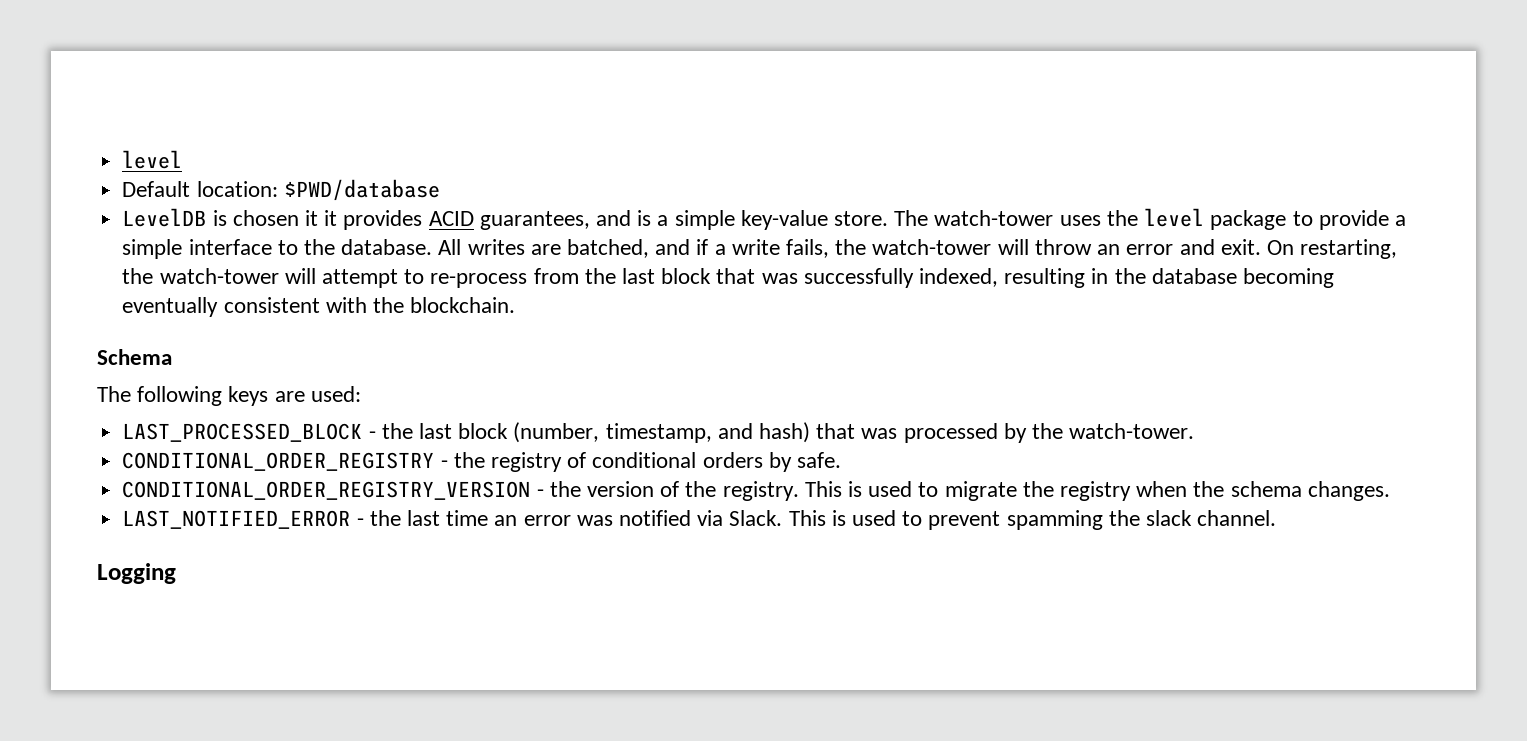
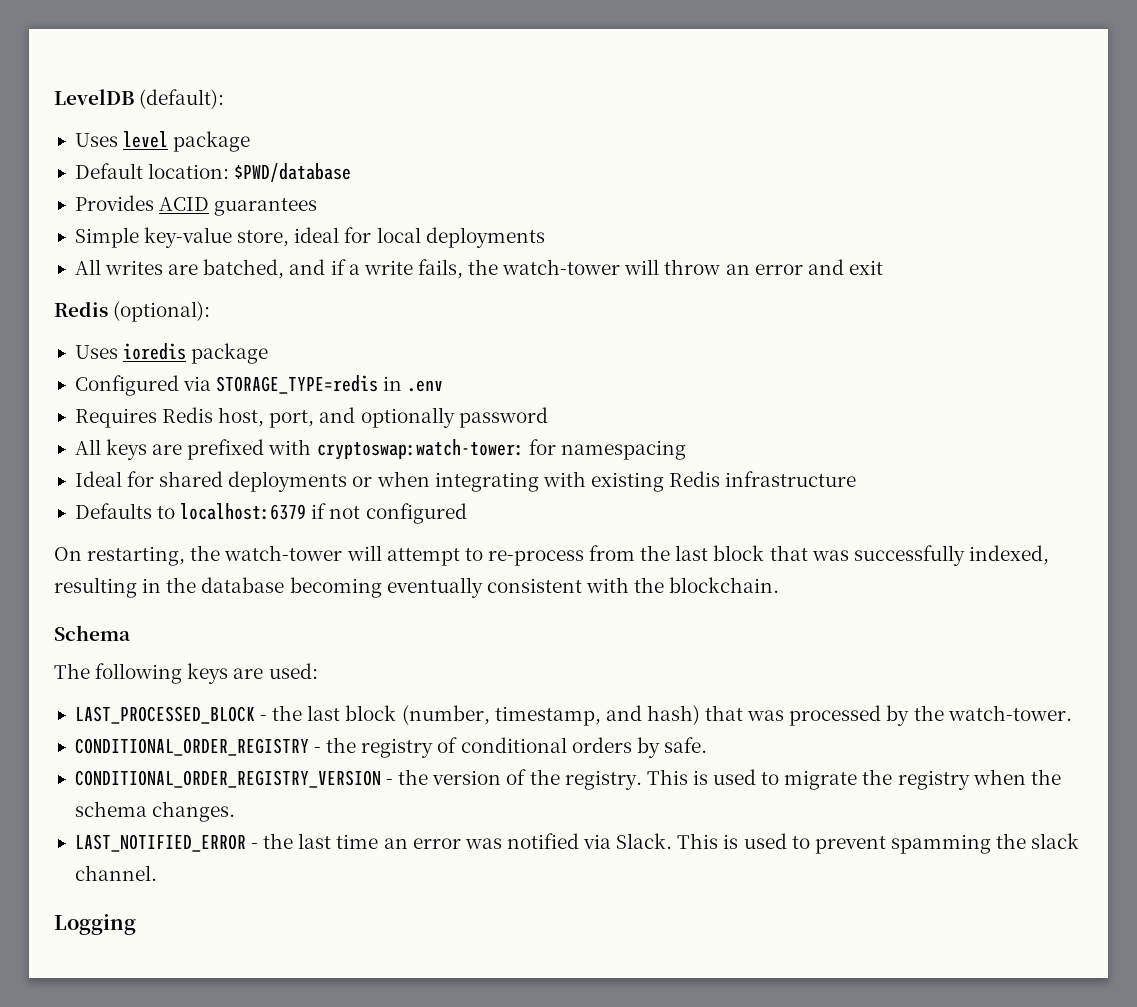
[122,150,183,169] level -> [54,89,225,109] [74,131,251,152] LevelDB (default): // Uses level package
[122,208,1406,230] [122,239,433,259] LevelDB is chosen it it provides ACID guarantees, and is a simple key-value store. The watch-tower uses the level package to provide a simple interface to the database. -> [74,195,318,216] [74,227,545,248] Provides ACID guarantees // Simple key-value store, ideal for local deployments //
[1220,239,1261,255] exit. -> [848,260,883,275] [54,301,211,322] [74,343,269,364] [74,375,444,396] [74,407,548,428] [74,439,686,460] [74,471,857,492] [74,503,467,524] exit // Redis (optional): // Uses ioredis package // Configured via STORAGE_TYPE=redis in .env // Requires Redis host, port, and optionally password // All keys are prefixed with cryptoswap:watch-tower: for namespacing // Ideal for shared deployments or when integrating with existing Redis infrastructure // Defaults to localhost:6379 if not configured //

